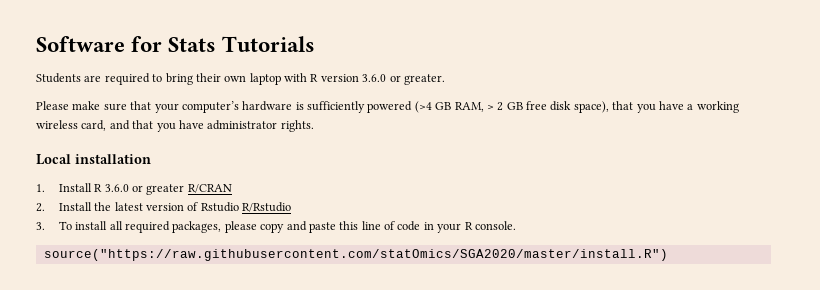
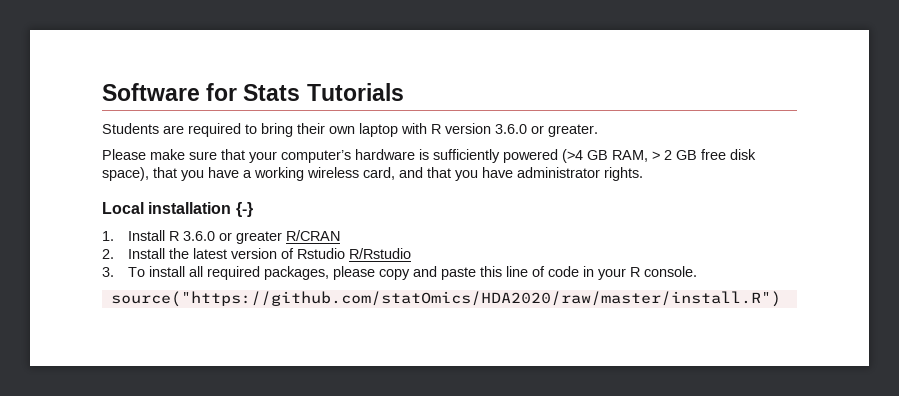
(151, 159) none -> [235,202,253,217] {-}
[43,249,668,261] source("https://raw.githubusercontent.com/statOmics/SGA2020/master/install.R") -> [110,291,781,307] source("https://github.com/statOmics/HDA2020/raw/master/install.R")

